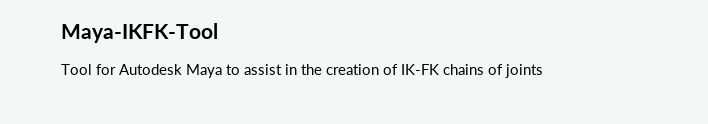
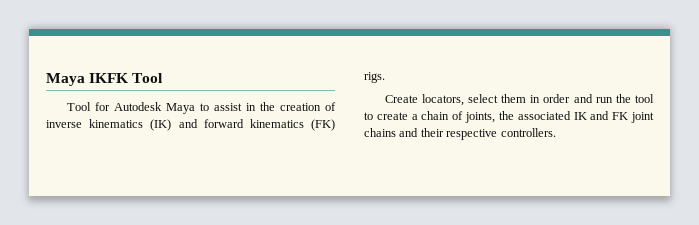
[61,23,218,43] Maya-IKFK-Tool -> [46,73,164,86] Maya IKFK Tool
[401,64,543,78] IK-FK chains of joints -> [46,119,335,131] [364,72,385,83] [384,94,654,106] [364,111,654,123] [364,128,556,140] inverse kinematics (IK) and forward kinematics (FK) rigs. // Create locators, select them in order and run the tool to create a chain of joints, the associated IK and FK joint chains and their respective controllers.

